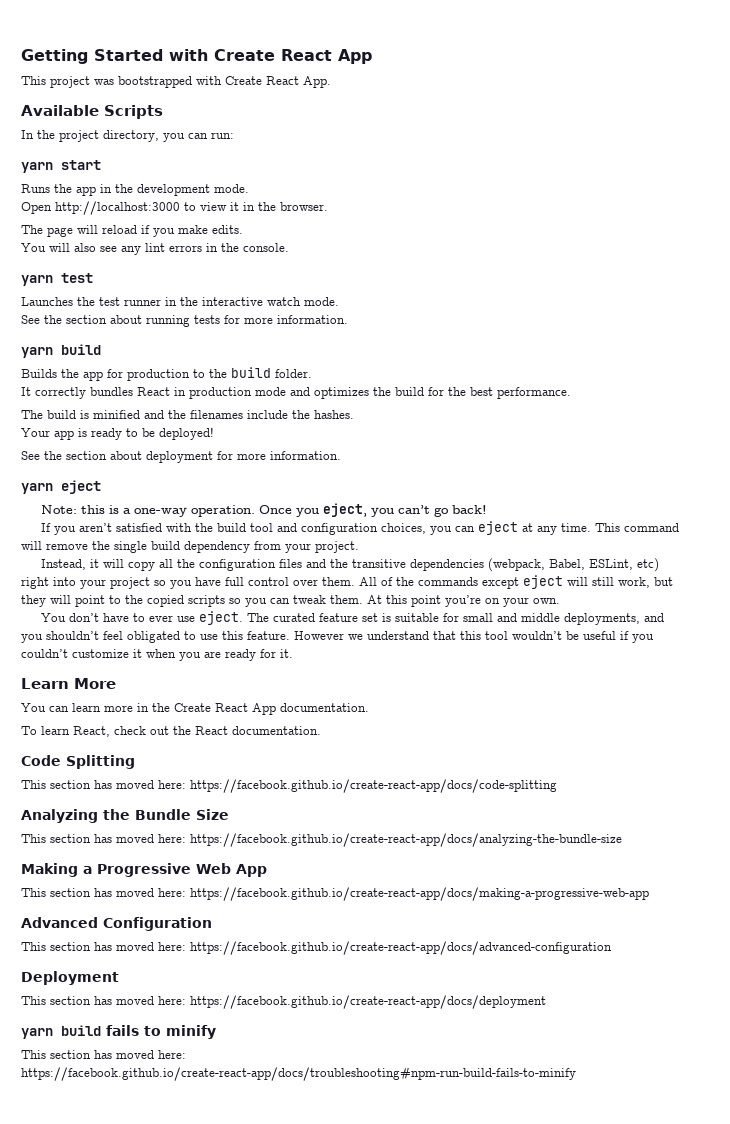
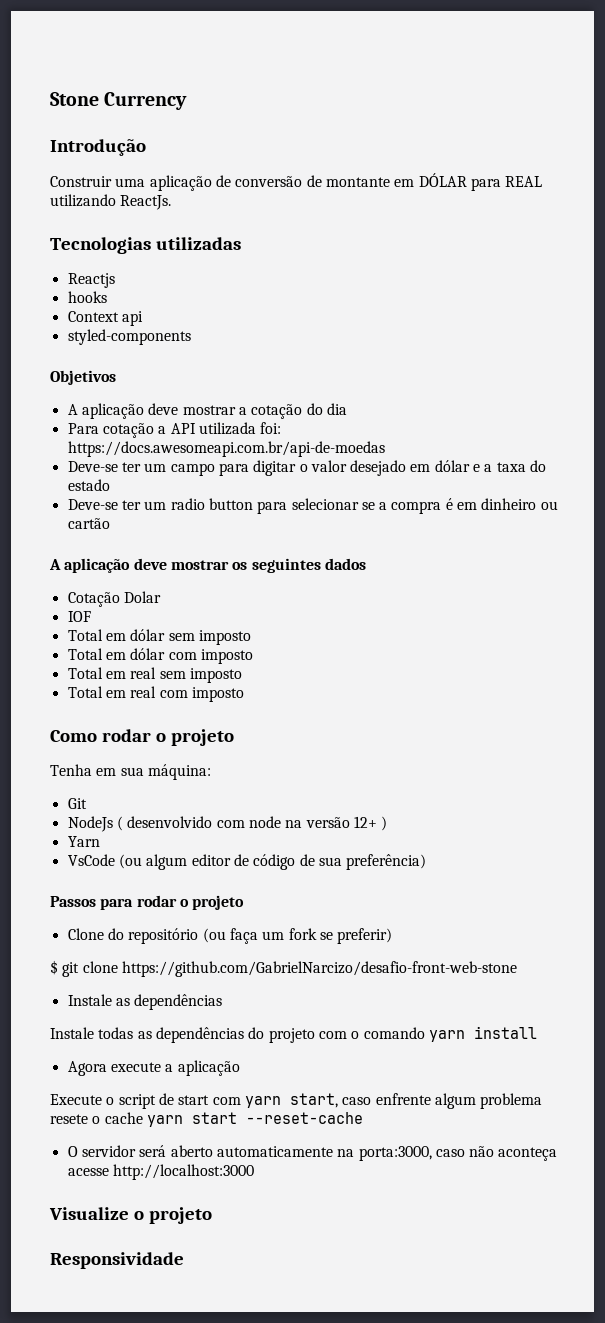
[21,49,372,64] [21,76,331,88] [21,105,163,119] [21,130,234,142] [21,160,101,173] [21,184,249,196] [21,201,328,215] [21,225,243,237] [21,243,289,255] [21,273,93,286] [21,297,339,306] [21,315,348,327] [21,344,101,358] [21,367,312,381] [21,387,571,399] [21,410,354,419] [21,427,214,440] [21,451,341,463] [21,480,101,494] [41,503,488,517] [41,521,680,535] [21,541,359,553] [41,558,660,572] [21,575,673,589] [21,595,560,607] [41,611,665,625] [21,631,654,643] [21,649,293,661] [21,678,116,689] [21,703,369,715] [21,726,321,737] [21,755,135,769] [21,779,557,793] [21,809,229,823] [21,833,622,847] [21,863,267,877] [21,887,649,901] [21,917,212,931] [21,941,612,955] [21,971,119,985] [21,995,546,1009] [21,1025,216,1039] [21,1050,186,1059] [21,1067,576,1081] Getting Started with Create React App // This project was bootstrapped with Create React App. // Available Scripts // In the project directory, you can run: // yarn start // Runs the app in the development mode. // Open http://localhost:3000 to view it in the browser. // The page will reload if you make edits. // You will also see any lint errors in the console. // yarn test // Launches the test runner in the interactive watch mode. // See the section about running tests for more information. // yarn build // Builds the app for production to the build folder. // It correctly bundles React in production mode and optimizes the build for the best performance. // The build is minified and the filenames include the hashes. // Your app is ready to be deployed! // See the section about deployment for more information. // yarn eject // Note: this is a one-way operation. Once you eject, you can’t go back! // If you aren’t satisfied with the build tool and configuration choices, you can eject at any time. This command will remove the single build dependency from your project. // Instead, it will copy all the configuration files and the transitive dependencies (webpack, Babel, ESLint, etc) right into your project so you have full control over them. All of the commands except eject will still work, but they will point to the copied scripts so you can tweak them. At this point you’re on your own. // You don’t have to ever use eject. The curated feature set is suitable for small and middle deployments, and you shouldn’t feel obligated to use this feature. However we understand that this tool wouldn’t be useful if you couldn’t customize it when you are ready for it. // Learn More // You can learn more in the Create React App documentation. // To learn React, check out the React documentation. // Code Splitting // This section has moved here: https://facebook.github.io/create-react-app/docs/code-splitting // Analyzing the Bundle Size // This section has moved here: https://facebook.github.io/create-react-app/docs/analyzing-the-bundle-size // Making a Progressive Web App // This section has moved here: https://facebook.github.io/create-react-app/docs/making-a-progressive-web-app // Advanced Configuration // This section has moved here: https://facebook.github.io/create-react-app/docs/advanced-configuration // Deployment // This section has moved here: https://facebook.github.io/create-react-app/docs/deployment // yarn build fails to minify // This section has moved here: https://facebook.github.io/create-react-app/docs/troubleshooting#npm-run-build-fails-to-minify -> [50,92,188,110] [50,139,146,156] [50,173,543,191] [50,194,172,210] [50,237,241,254] [67,273,115,288] [67,291,107,303] [67,311,143,326] [67,329,191,345] [50,370,116,385] [67,403,347,419] [67,422,282,438] [67,441,385,457] [67,460,547,476] [67,479,110,491] [67,498,558,514] [67,518,110,529] [49,558,366,573] [67,591,161,607] [67,611,91,622] [67,629,251,645] [67,648,253,664] [67,667,242,683] [67,686,244,702] [50,729,234,746] [50,764,211,780] [67,798,87,809] [67,816,388,832] [67,836,100,847] [67,854,427,870] [50,895,245,910] [67,928,393,944] [50,960,517,977] [67,994,223,1010] [50,1026,537,1043] [67,1060,240,1076] [50,1093,543,1109] [50,1112,363,1127] [67,1145,558,1161] [67,1164,254,1180] [49,1207,212,1224] [50,1252,184,1269] Stone Currency // Introdução // Construir uma aplicação de conversão de montante em DÓLAR para REAL utilizando ReactJs. // Tecnologias utilizadas // Reactjs // hooks // Context api // styled-components // Objetivos // A aplicação deve mostrar a cotação do dia // Para cotação a API utilizada foi: https://docs.awesomeapi.com.br/api-de-moedas // Deve-se ter um campo para digitar o valor desejado em dólar e a taxa do estado // Deve-se ter um radio button para selecionar se a compra é em dinheiro ou cartão // A aplicação deve mostrar os seguintes dados // Cotação Dolar // IOF // Total em dólar sem imposto // Total em dólar com imposto // Total em real sem imposto // Total em real com imposto // Como rodar o projeto // Tenha em sua máquina: // Git // NodeJs ( desenvolvido com node na versão 12+ ) // Yarn // VsCode (ou algum editor de código de sua preferência) // Passos para rodar o projeto // Clone do repositório (ou faça um fork se preferir) // $ git clone https://github.com/GabrielNarcizo/desafio-front-web-stone // Instale as dependências // Instale todas as dependências do projeto com o comando yarn install // Agora execute a aplicação // Execute o script de start com yarn start, caso enfrente algum problema resete o cache yarn start --reset-cache // O servidor será aberto automaticamente na porta:3000, caso não aconteça acesse http://localhost:3000 // Visualize o projeto // Responsividade

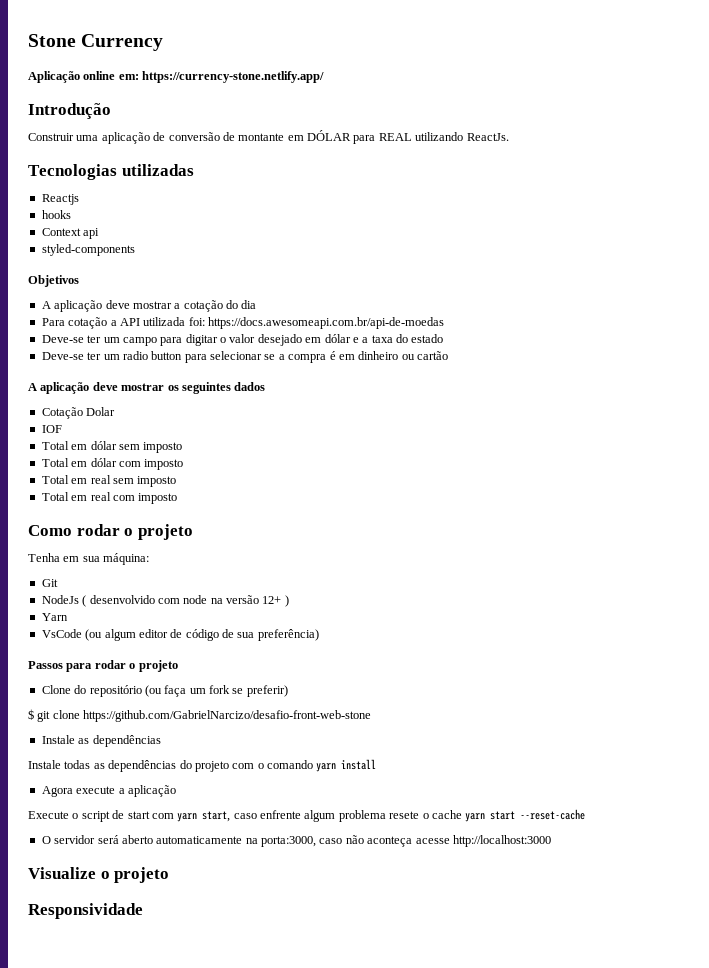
(188, 101) none -> [28,71,325,83] // Aplicação online em: https://currency-stone.netlify.app/

